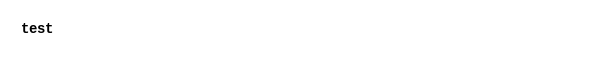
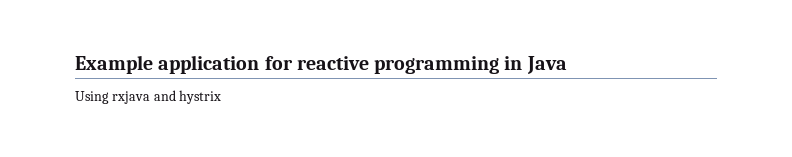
[21,23,53,33] test -> [75,55,567,74] [75,90,222,104] Example application for reactive programming in Java // Using rxjava and hystrix

